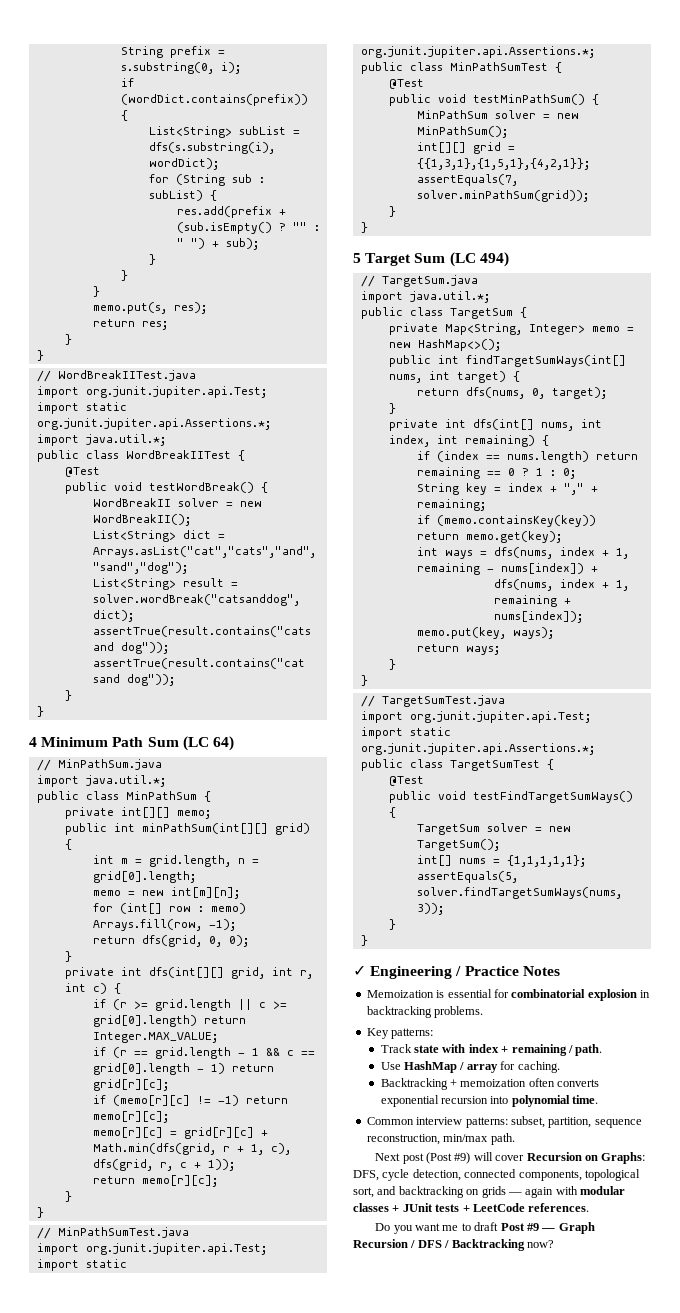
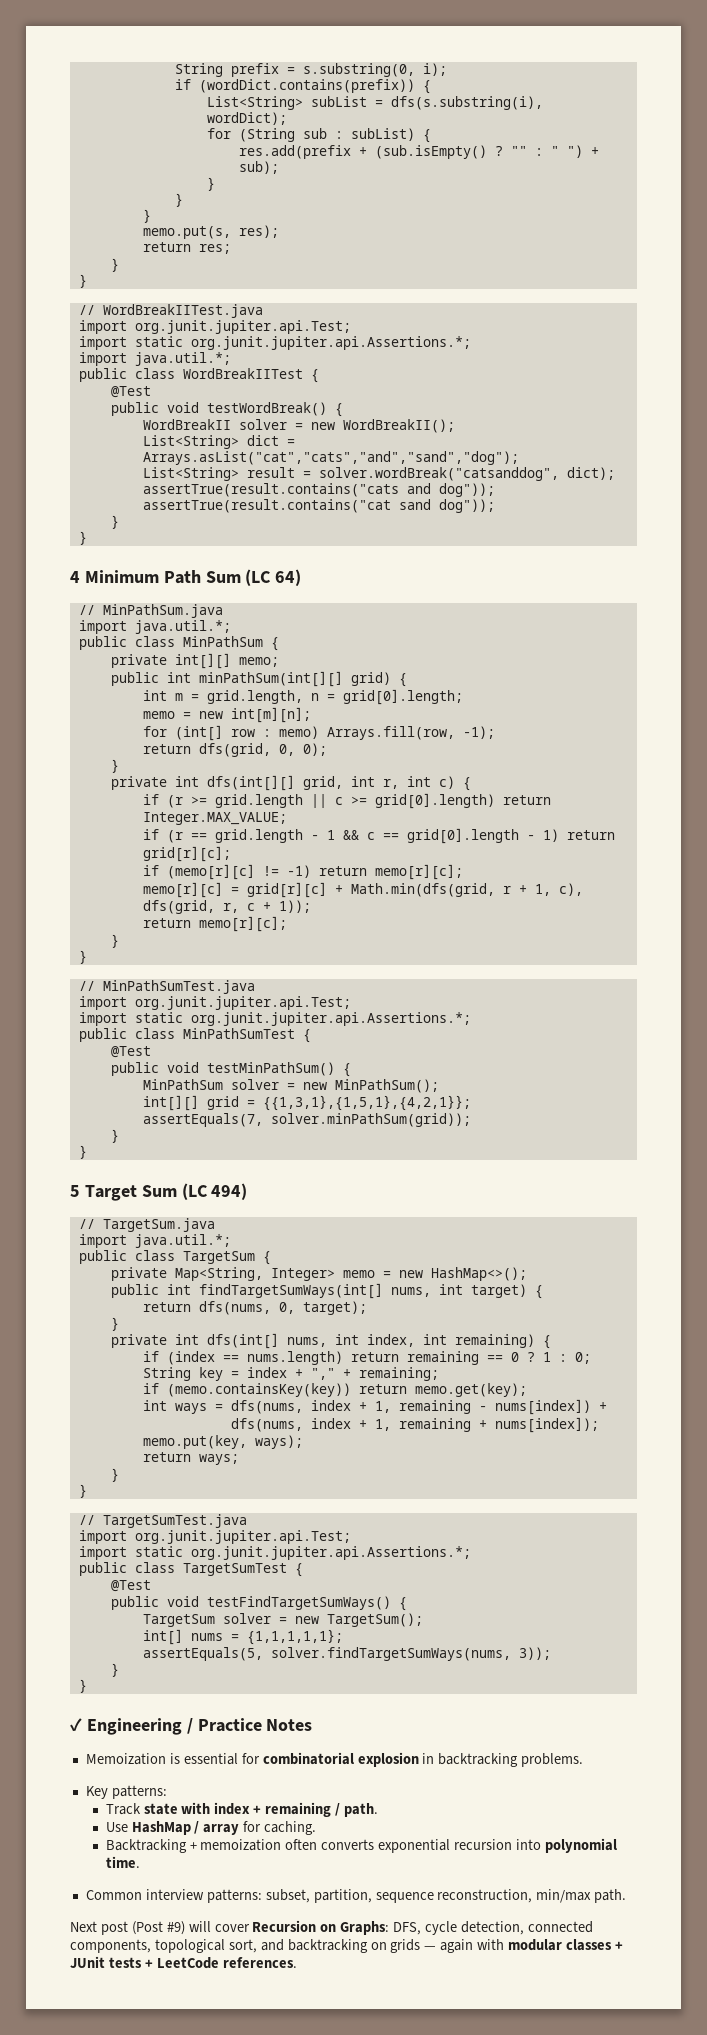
[375,1222,595,1234] [353,1239,554,1251] // Do you want me to draft Post #9 — Graph Recursion / DFS / Backtracking now? -> (297, 1962) none

